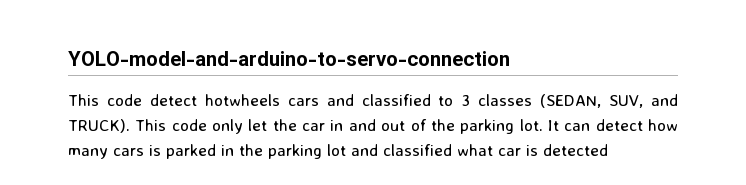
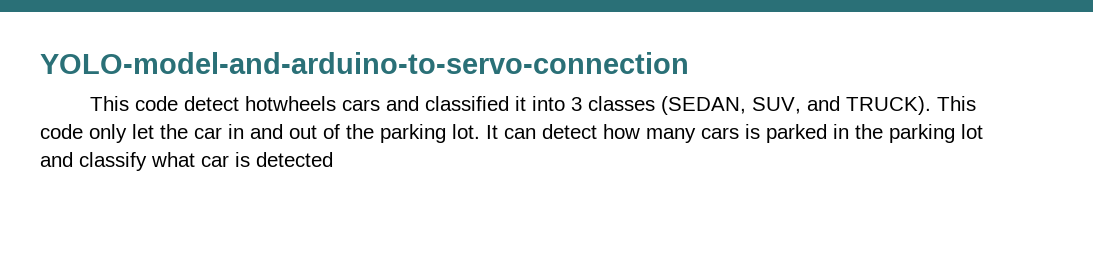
[438,96,454,106] to -> [515,96,566,111] it into
[383,144,452,156] classified -> [79,152,147,171] classify

